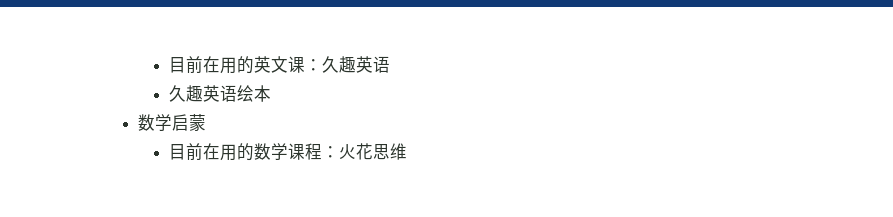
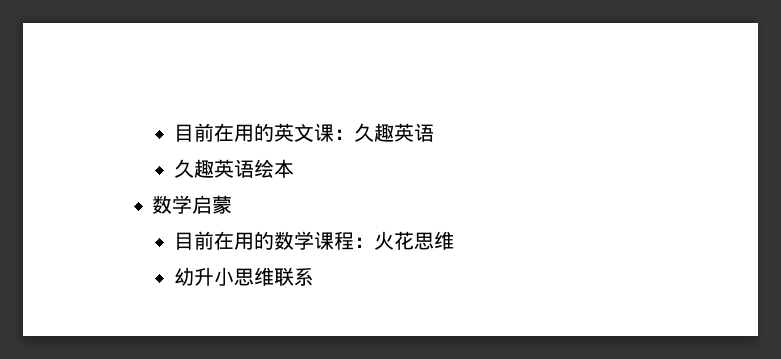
(408, 151) none -> [173,267,314,286] // 幼升小思维联系

